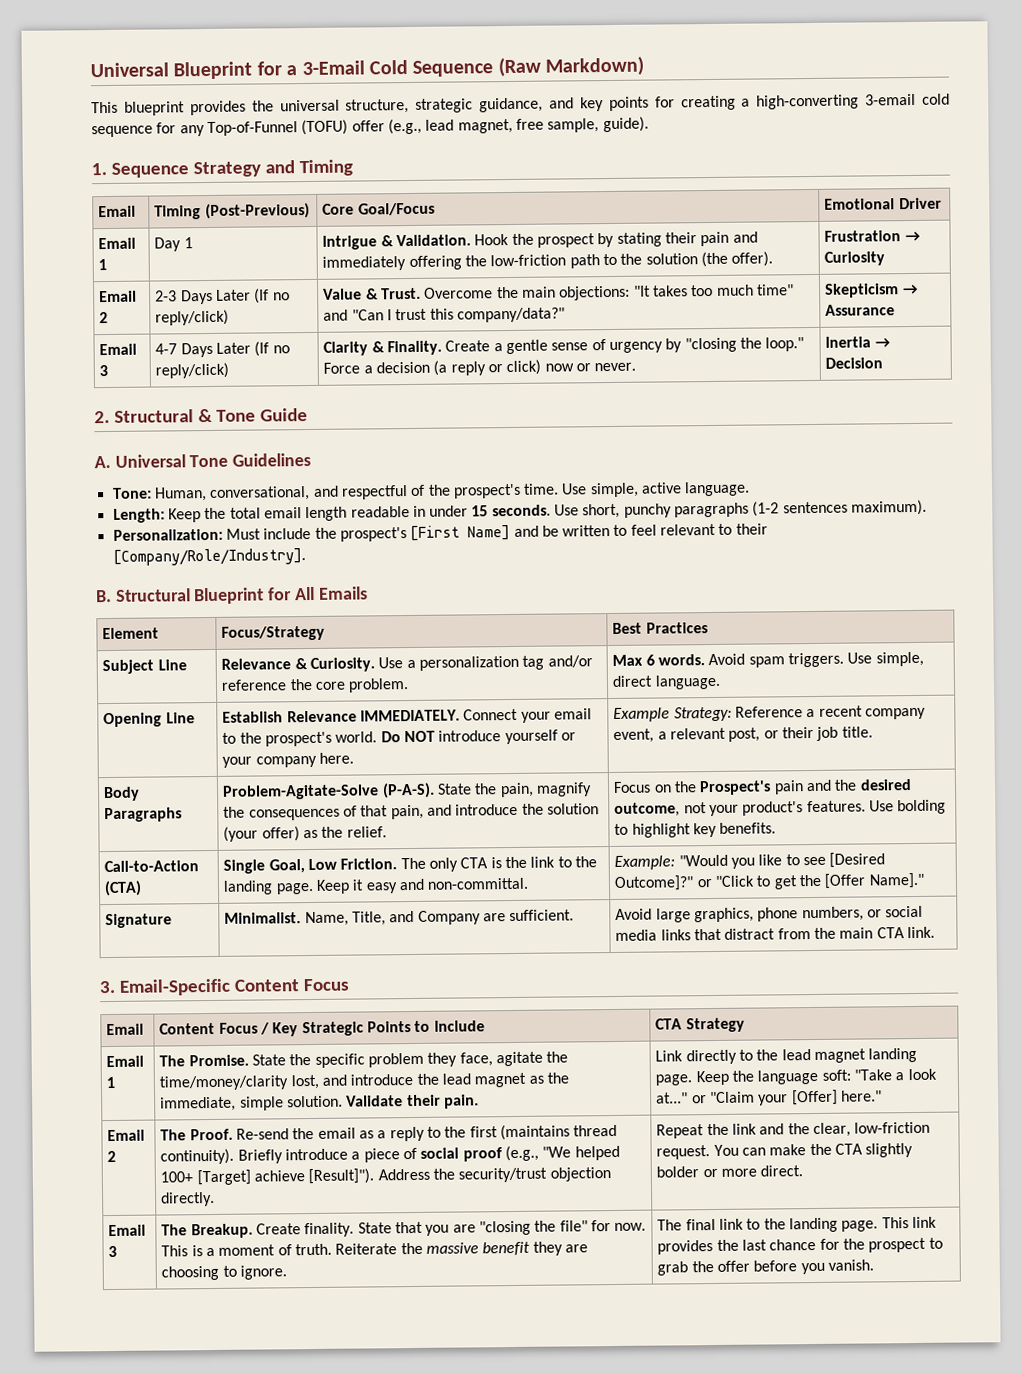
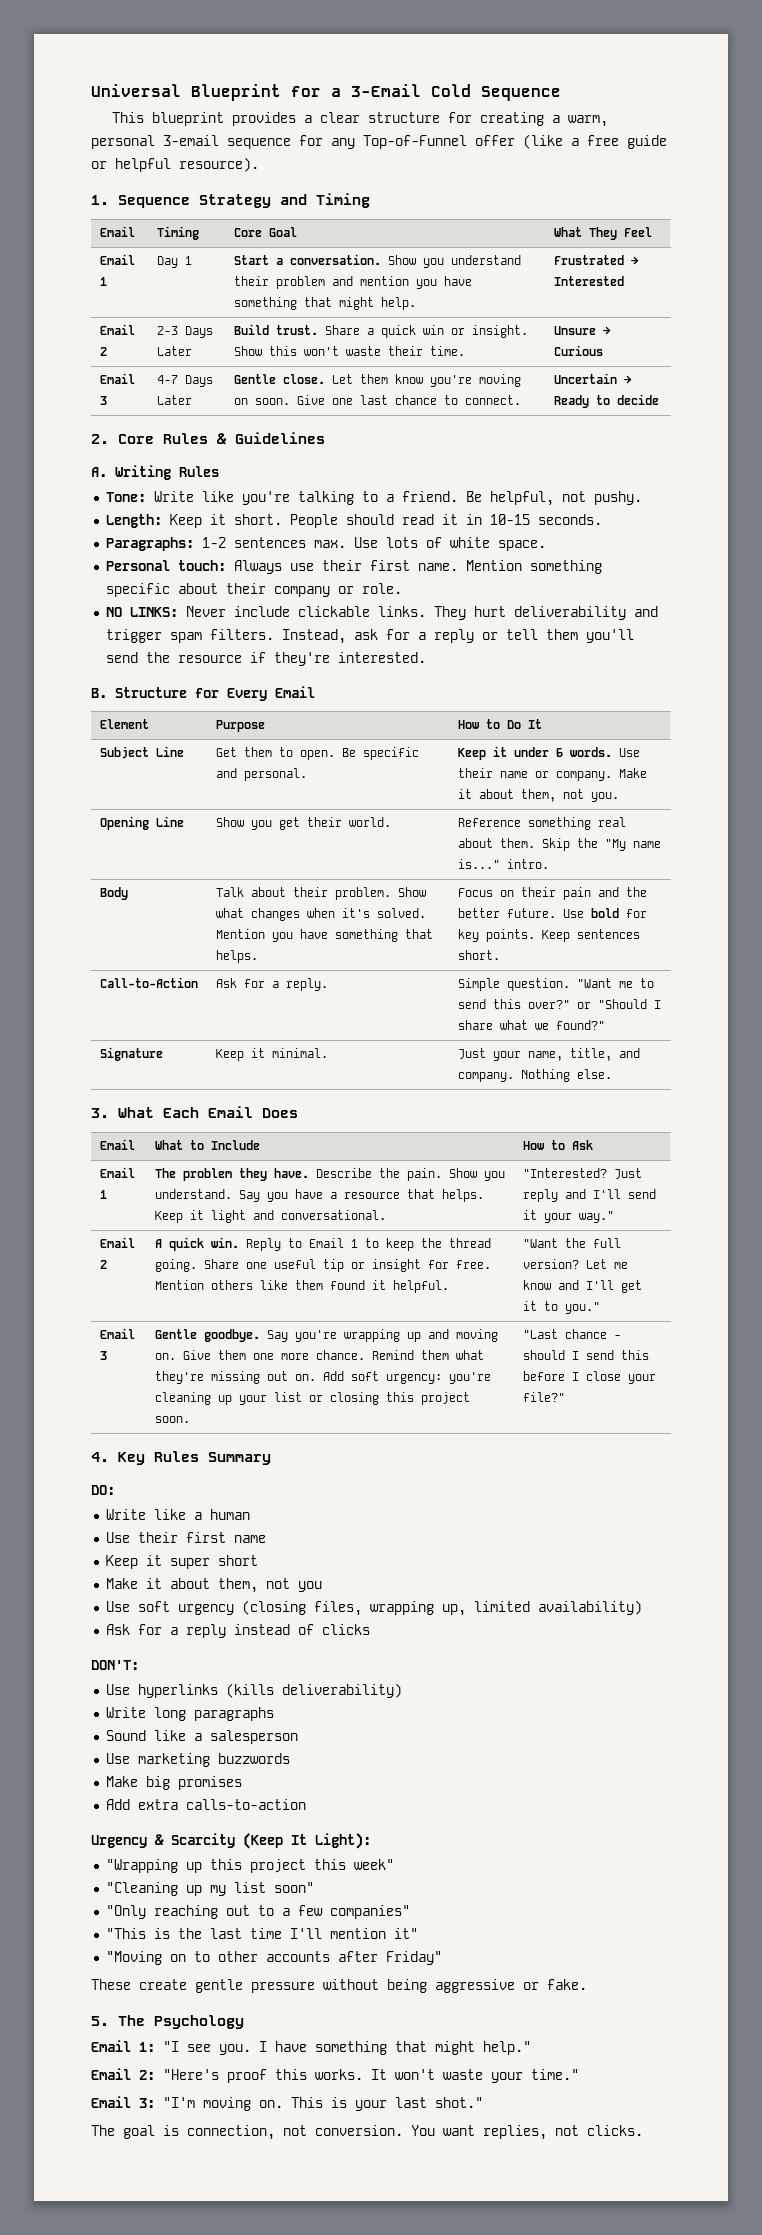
[497,56,645,78] (Raw Markdown) -> (561, 93) none
[251,93,950,114] [91,116,649,138] the universal structure, strategic guidance, and key points for creating a high-converting 3-email cold sequence for any Top-of-Funnel (TOFU) offer (e.g., lead magnet, free sample, guide). -> [303,112,608,127] [91,134,667,149] [91,157,259,172] a clear structure for creating a warm, personal 3-email sequence for any Top-of-Funnel offer (like a free guide or helpful resource).
[204,202,310,220] [322,202,435,216] [824,197,942,210] (Post-Previous) | Core Goal/Focus | Emotional Driver -> [233,227,297,237] [553,227,652,240] | Core Goal | What They Feel
[322,231,758,250] [322,251,774,271] [824,230,921,242] [824,251,886,266] Intrigue & Validation. Hook the prospect by stating their pain and immediately offering the low-friction path to the solution (the offer). | Frustration → Curiosity -> [233,254,521,268] [233,276,472,289] [233,297,416,310] [553,255,639,265] [553,276,624,286] Start a conversation. Show you understand their problem and mention you have something that might help. | Frustrated → Interested
[254,288,290,304] [155,309,230,326] [323,284,794,301] [323,307,566,323] [825,283,919,298] [825,304,896,316] (If no reply/click) | Value & Trust. Overcome the main objections: "It takes too much time" and "Can I trust this company/data?" | Skepticism → Assurance -> [233,324,528,338] [233,346,465,356] [553,326,611,335] [553,345,603,356] | Build trust. Share a quick win or insight. Show this won't waste their time. | Unsure → Curious
[254,341,290,357] [155,362,230,379] [323,337,805,356] [323,359,637,376] [825,336,891,348] [825,357,884,369] [94,408,308,424] [94,452,312,469] [112,481,751,502] [112,499,928,523] [112,523,768,542] [112,548,306,566] [96,586,368,605] [102,627,160,640] [221,625,326,641] [612,622,708,634] [102,659,187,675] [221,655,593,672] [221,678,410,693] [612,651,924,668] [612,674,721,690] [103,712,195,728] [222,708,593,723] [222,729,576,747] [222,752,355,768] [613,705,927,722] [613,726,873,743] [103,786,141,802] [104,807,183,823] [222,782,593,800] [223,803,599,821] [223,826,387,842] (If no reply/click) | Clarity & Finality. Create a gentle sense of urgency by "closing the loop." Force a decision (a reply or click) now or never. | Inertia → Decision // 2. Structural & Tone Guide // A. Universal Tone Guidelines // Tone: Human, conversational, and respectful of the prospect's time. Use simple, active language. // Length: Keep the total email length readable in under 15 seconds. Use short, punchy paragraphs (1-2 sentences maximum). // Personalization: Must include the prospect's [First Name] and be written to feel relevant to their [Company/Role/Industry]. // B. Structural Blueprint for All Emails // Element | Focus/Strategy | Best Practices // Subject Line | Relevance & Curiosity. Use a personalization tag and/or reference the core problem. | Max 6 words. Avoid spam triggers. Use simple, direct language. // Opening Line | Establish Relevance IMMEDIATELY. Connect your email to the prospect's world. Do NOT introduce yourself or your company here. | Example Strategy: Reference a recent company event, a relevant post, or their job title. // Body Paragraphs | Problem-Agitate-Solve (P-A-S). State the pain, magnify the consequences of that pain, and introduce the solution (your offer) as the relief. -> [233,374,521,387] [233,395,521,405] [553,373,632,384] [553,394,659,408] [91,432,325,444] [91,465,219,480] [105,491,642,506] [105,514,602,528] [105,537,546,551] [105,560,602,574] [105,583,402,597] [105,606,658,620] [105,629,634,644] [105,652,426,666] [91,686,315,701] [99,719,149,729] [215,720,265,732] [457,719,542,729] [99,746,184,759] [215,747,419,760] [215,768,307,781] [457,746,640,760] [457,768,647,781] [457,789,619,802] [99,816,184,830] [215,817,391,830] [457,817,626,830] [457,838,661,851] [457,859,549,869] [99,887,128,900] [215,887,426,900] [215,908,426,921] [215,929,433,942] [215,950,258,963] | Gentle close. Let them know you're moving on soon. Give one last chance to connect. | Uncertain → Ready to decide // 2. Core Rules & Guidelines // A. Writing Rules // Tone: Write like you're talking to a friend. Be helpful, not pushy. // Length: Keep it short. People should read it in 10-15 seconds. // Paragraphs: 1-2 sentences max. Use lots of white space. // Personal touch: Always use their first name. Mention something specific about their company or role. // NO LINKS: Never include clickable links. They hurt deliverability and trigger spam filters. Instead, ask for a reply or tell them you'll send the resource if they're interested. // B. Structure for Every Email // Element | Purpose | How to Do It // Subject Line | Get them to open. Be specific and personal. | Keep it under 6 words. Use their name or company. Make it about them, not you. // Opening Line | Show you get their world. | Reference something real about them. Skip the "My name is..." intro. // Body | Talk about their problem. Show what changes when it's solved. Mention you have something that helps.
[674,780,772,796] the Prospect's -> [520,887,556,897] their
[859,779,912,791] [614,799,947,817] [614,822,777,838] [104,860,200,873] [104,880,143,897] [223,856,597,874] [223,877,530,895] [614,852,886,870] [614,872,925,891] [105,913,173,929] [224,909,575,927] [615,905,924,923] [615,926,935,941] [99,978,350,996] [106,1023,145,1036] [159,1021,412,1037] desired outcome, not your product's features. Use bolding to highlight key benefits. // Call-to-Action (CTA) | Single Goal, Low Friction. The only CTA is the link to the landing page. Keep it easy and non-committal. | Example: "Would you like to see [Desired Outcome]?" or "Click to get the [Offer Name]." // Signature | Minimalist. Name, Title, and Company are sufficient. | Avoid large graphics, phone numbers, or social media links that distract from the main CTA link. // 3. Email-Specific Content Focus // Email | Content Focus / Key Strategic Points -> [457,908,647,918] [457,929,640,942] [457,950,500,960] [99,977,198,988] [215,978,328,991] [457,978,654,991] [457,999,661,1009] [457,1020,605,1030] [99,1047,163,1061] [215,1048,328,1061] [457,1048,640,1061] [457,1069,612,1082] [91,1106,298,1118] [99,1139,135,1150] [154,1140,183,1150] better future. Use bold for key points. Keep sentences short. // Call-to-Action | Ask for a reply. | Simple question. "Want me to send this over?" or "Should I share what we found?" // Signature | Keep it minimal. | Just your name, title, and company. Nothing else. // 3. What Each Email Does // Email | What
[655,1017,745,1033] CTA Strategy -> [522,1140,593,1150] How to Ask
[188,1051,569,1068] [159,1072,569,1091] [160,1094,480,1112] [655,1047,918,1065] [655,1068,937,1086] [656,1089,883,1106] [107,1129,146,1142] [107,1150,117,1163] [160,1124,618,1142] [160,1145,620,1165] [160,1167,611,1186] [161,1191,216,1207] [656,1121,931,1139] [656,1143,914,1160] [656,1165,804,1178] [108,1224,147,1237] [108,1245,118,1258] [161,1220,647,1239] [161,1241,588,1257] [161,1265,288,1281] [657,1216,937,1233] [657,1237,943,1255] [657,1259,875,1276] Promise. State the specific problem they face, agitate the time/money/clarity lost, and introduce the lead magnet as the immediate, simple solution. Validate their pain. | Link directly to the lead magnet landing page. Keep the language soft: "Take a look at..." or "Claim your [Offer] here." // Email 2 | The Proof. Re-send the email as a reply to the first (maintains thread continuity). Briefly introduce a piece of social proof (e.g., "We helped 100+ [Target] achieve [Result]"). Address the security/trust objection directly. | Repeat the link and the clear, low-friction request. You can make the CTA slightly bolder or more direct. // Email 3 | The Breakup. Create finality. State that you are "closing the file" for now. This is a moment of truth. Reiterate the massive benefit they are choosing to ignore. | The final link to the landing page. This link provides the last chance for the prospect to grab the offer before you vanish. -> [182,1168,505,1181] [154,1189,484,1202] [154,1210,386,1223] [522,1168,642,1179] [522,1189,656,1202] [522,1210,614,1223] [99,1237,135,1248] [99,1260,107,1269] [154,1237,491,1251] [154,1259,491,1272] [154,1280,449,1293] [522,1238,621,1248] [522,1259,628,1269] [522,1280,642,1293] [522,1301,600,1314] [99,1328,135,1339] [99,1351,107,1360] [154,1329,498,1342] [154,1350,484,1360] [154,1371,491,1384] [154,1392,470,1405] [154,1416,190,1423] [522,1329,621,1339] [522,1350,649,1360] [522,1371,656,1384] [522,1392,565,1402] [91,1451,271,1465] [91,1485,115,1495] [105,1509,250,1520] [105,1532,266,1543] [105,1555,258,1569] [105,1578,322,1593] [105,1600,642,1616] [105,1624,370,1638] [91,1660,139,1670] [105,1683,402,1698] [105,1707,274,1721] [105,1730,298,1744] [105,1753,290,1767] [105,1776,242,1790] [105,1799,306,1810] [91,1833,371,1849] [105,1859,394,1873] [105,1882,314,1896] [105,1905,410,1919] [105,1928,418,1939] [105,1951,442,1965] [91,1979,587,1993] [91,2015,244,2029] [91,2040,531,2055] [91,2068,579,2083] [91,2096,483,2111] [91,2125,643,2140] problem they have. Describe the pain. Show you understand. Say you have a resource that helps. Keep it light and conversational. | "Interested? Just reply and I'll send it your way." // Email 2 | A quick win. Reply to Email 1 to keep the thread going. Share one useful tip or insight for free. Mention others like them found it helpful. | "Want the full version? Let me know and I'll get it to you." // Email 3 | Gentle goodbye. Say you're wrapping up and moving on. Give them one more chance. Remind them what they're missing out on. Add soft urgency: you're cleaning up your list or closing this project soon. | "Last chance - should I send this before I close your file?" // 4. Key Rules Summary // DO: // Write like a human // Use their first name // Keep it super short // Make it about them, not you // Use soft urgency (closing files, wrapping up, limited availability) // Ask for a reply instead of clicks // DON'T: // Use hyperlinks (kills deliverability) // Write long paragraphs // Sound like a salesperson // Use marketing buzzwords // Make big promises // Add extra calls-to-action // Urgency & Scarcity (Keep It Light): // "Wrapping up this project this week" // "Cleaning up my list soon" // "Only reaching out to a few companies" // "This is the last time I'll mention it" // "Moving on to other accounts after Friday" // These create gentle pressure without being aggressive or fake. // 5. The Psychology // Email 1: "I see you. I have something that might help." // Email 2: "Here's proof this works. It won't waste your time." // Email 3: "I'm moving on. This is your last shot." // The goal is connection, not conversion. You want replies, not clicks.

